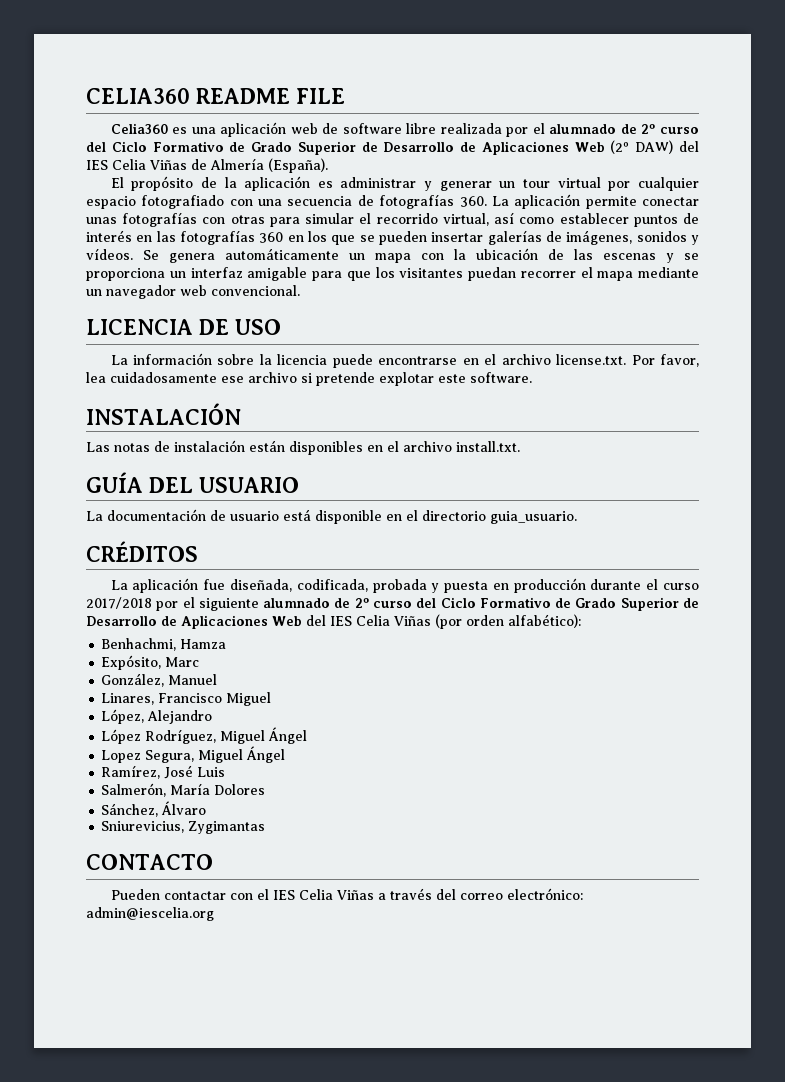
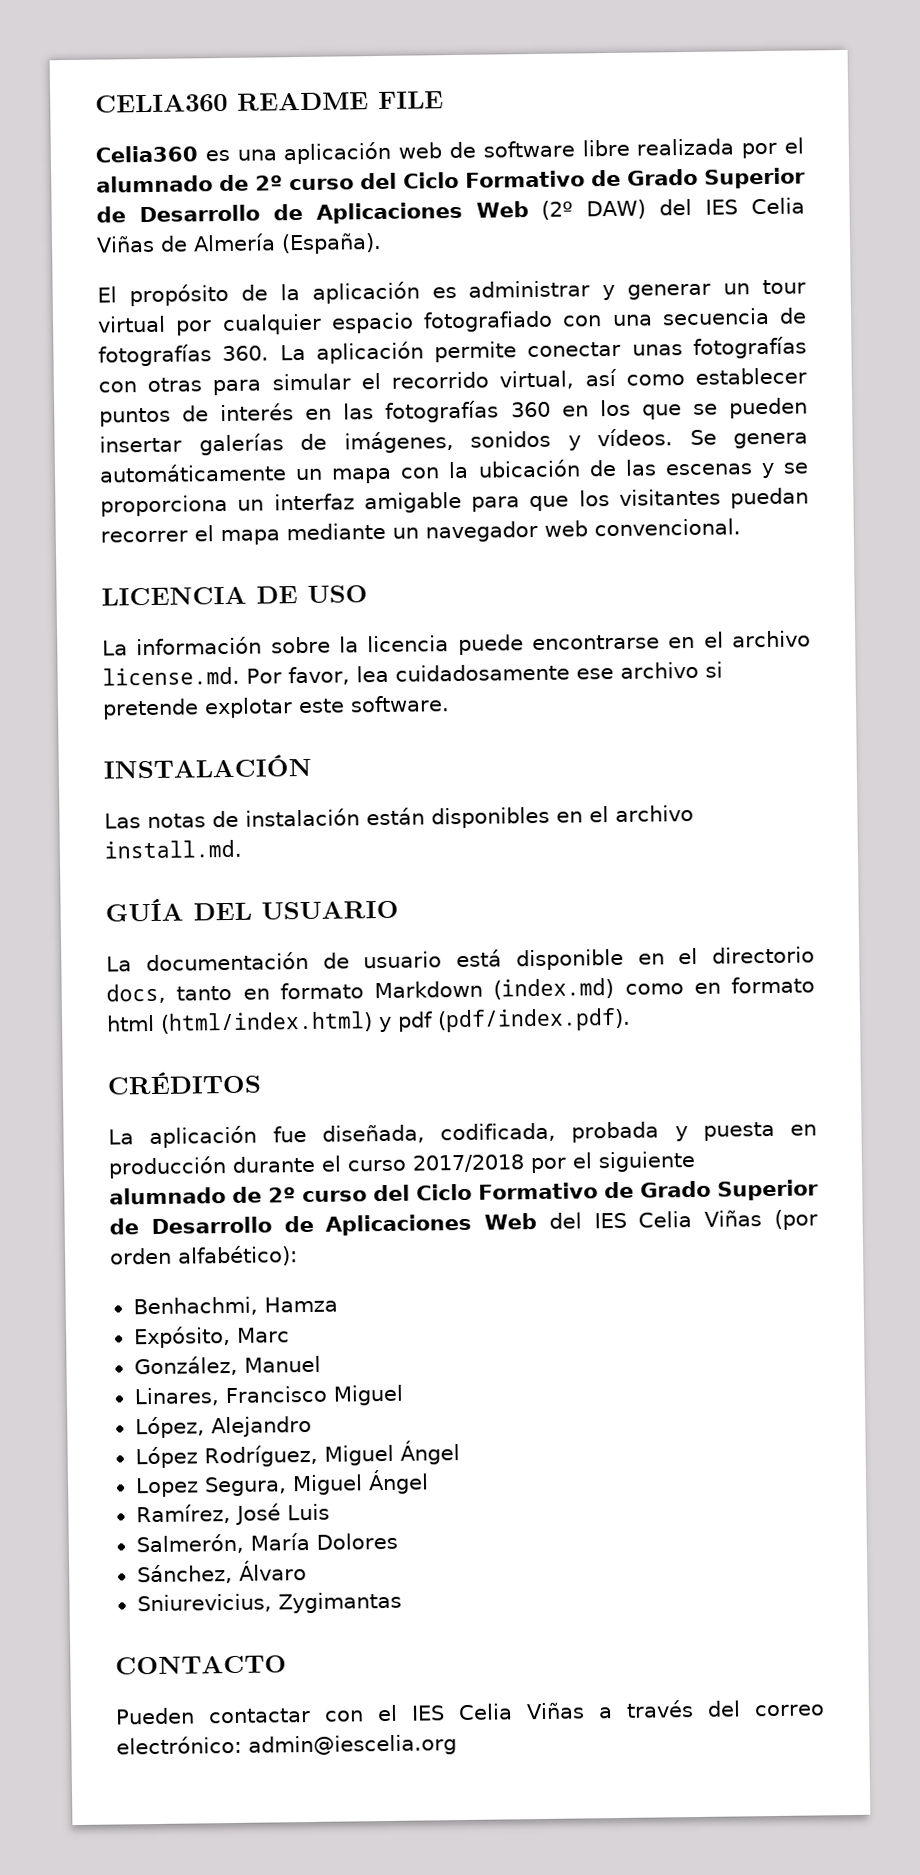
[556,354,627,365] license.txt. -> [102,666,240,686] license.md.
[456,441,520,452] install.txt. -> [104,839,242,859] install.md.
[490,511,577,524] guia_usuario. -> [106,976,815,1004] [106,1007,631,1034] docs, tanto en formato Markdown (index.md) como en formato html (html/index.html) y pdf (pdf/index.pdf).

